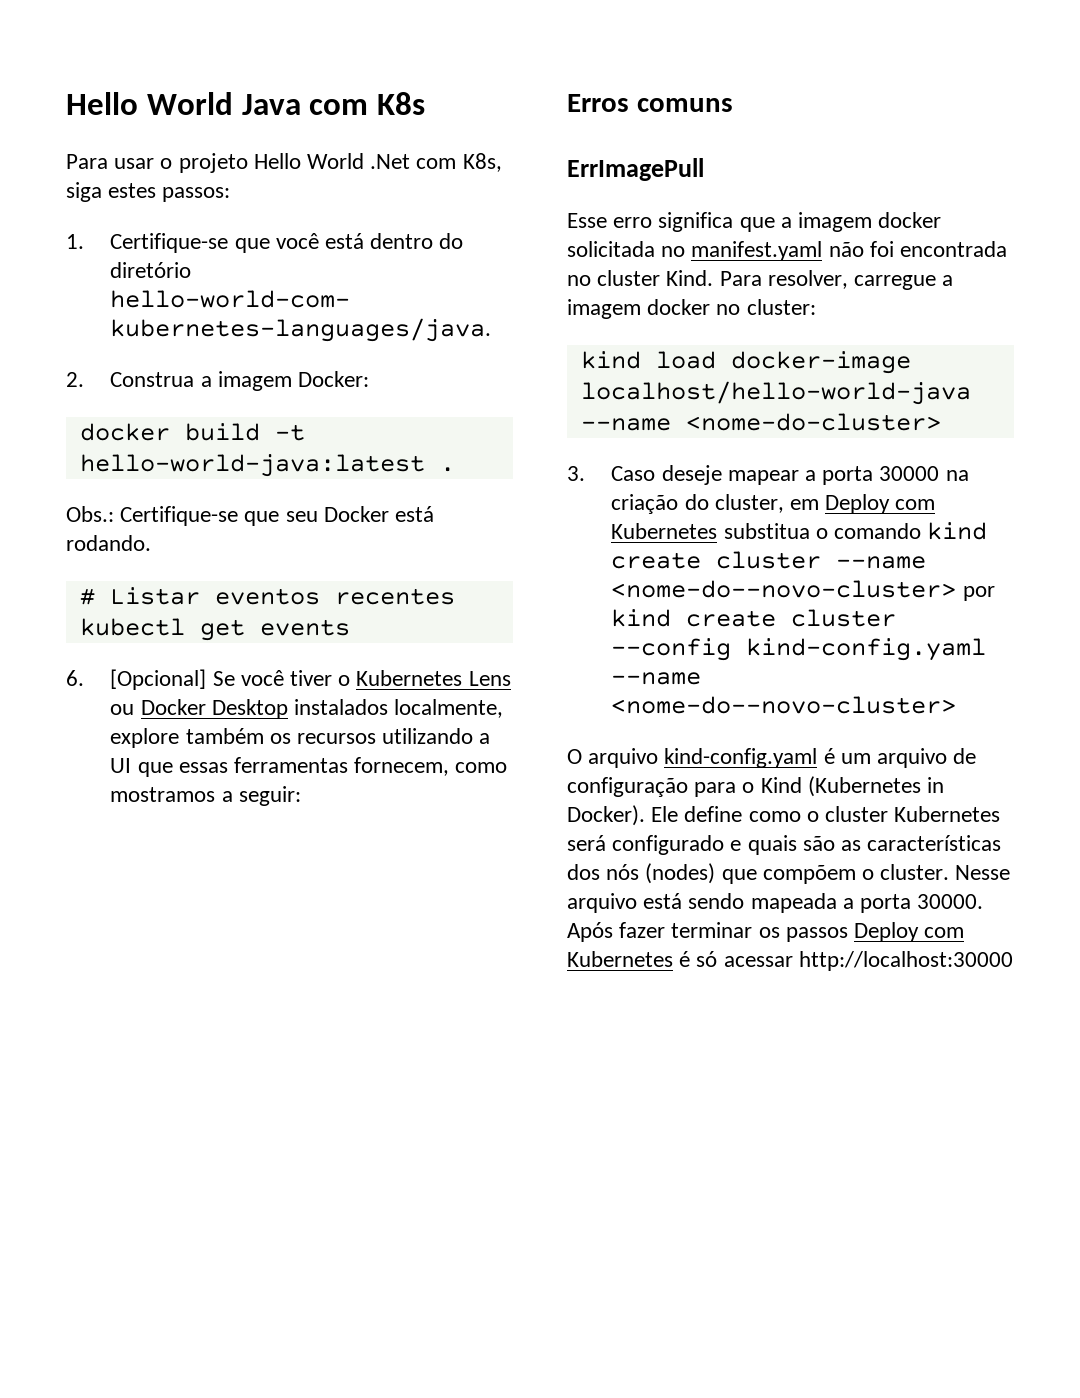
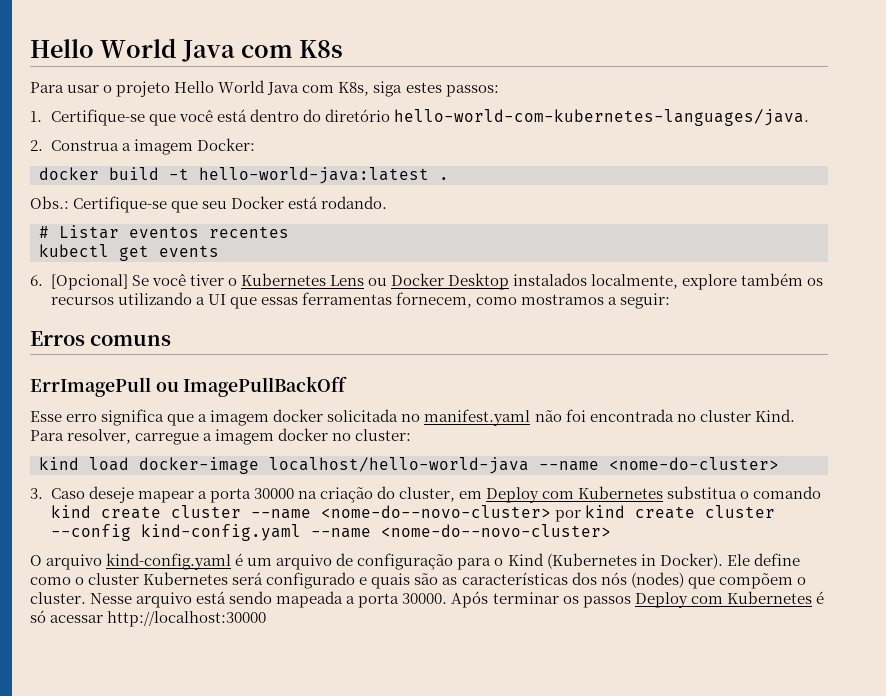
[370,154,411,169] .Net -> [267,82,300,95] Java
(704, 169) none -> [155,376,348,397] ou ImagePullBackOff
[619,922,666,938] fazer -> (489, 599) none

